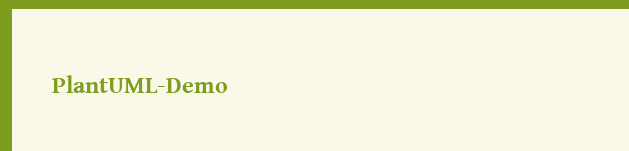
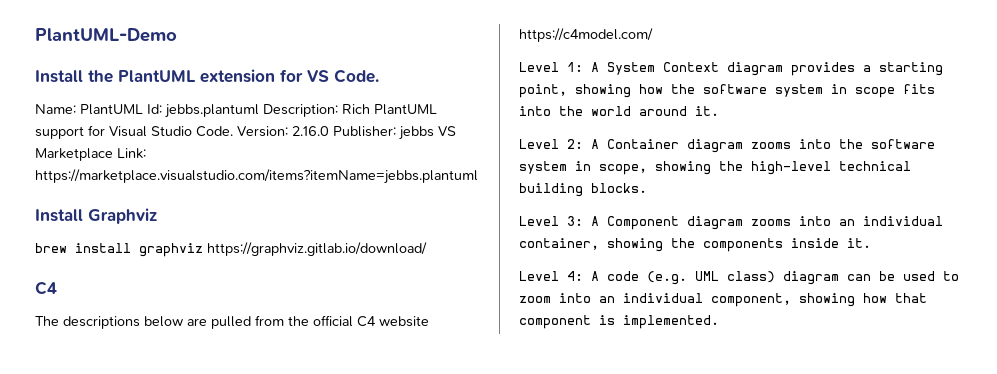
(228, 84) none -> [35,69,379,83] [35,104,437,118] [35,125,456,140] [35,148,146,161] [35,169,478,184] [35,208,157,224] [35,242,427,257] [35,281,57,295] [35,315,429,329] [519,28,653,42] [519,62,943,76] [519,84,935,98] [519,106,719,116] [519,139,935,153] [519,161,911,175] [519,183,647,197] [519,216,943,230] [519,238,871,252] [519,271,959,285] [519,293,927,307] [519,315,719,329] // Install the PlantUML extension for VS Code. // Name: PlantUML Id: jebbs.plantuml Description: Rich PlantUML support for Visual Studio Code. Version: 2.16.0 Publisher: jebbs VS Marketplace Link: https://marketplace.visualstudio.com/items?itemName=jebbs.plantuml // Install Graphviz // brew install graphviz https://graphviz.gitlab.io/download/ // C4 // The descriptions below are pulled from the official C4 website https://c4model.com/ // Level 1: A System Context diagram provides a starting point, showing how the software system in scope fits into the world around it. // Level 2: A Container diagram zooms into the software system in scope, showing the high-level technical building blocks. // Level 3: A Component diagram zooms into an individual container, showing the components inside it. // Level 4: A code (e.g. UML class) diagram can be used to zoom into an individual component, showing how that component is implemented.

